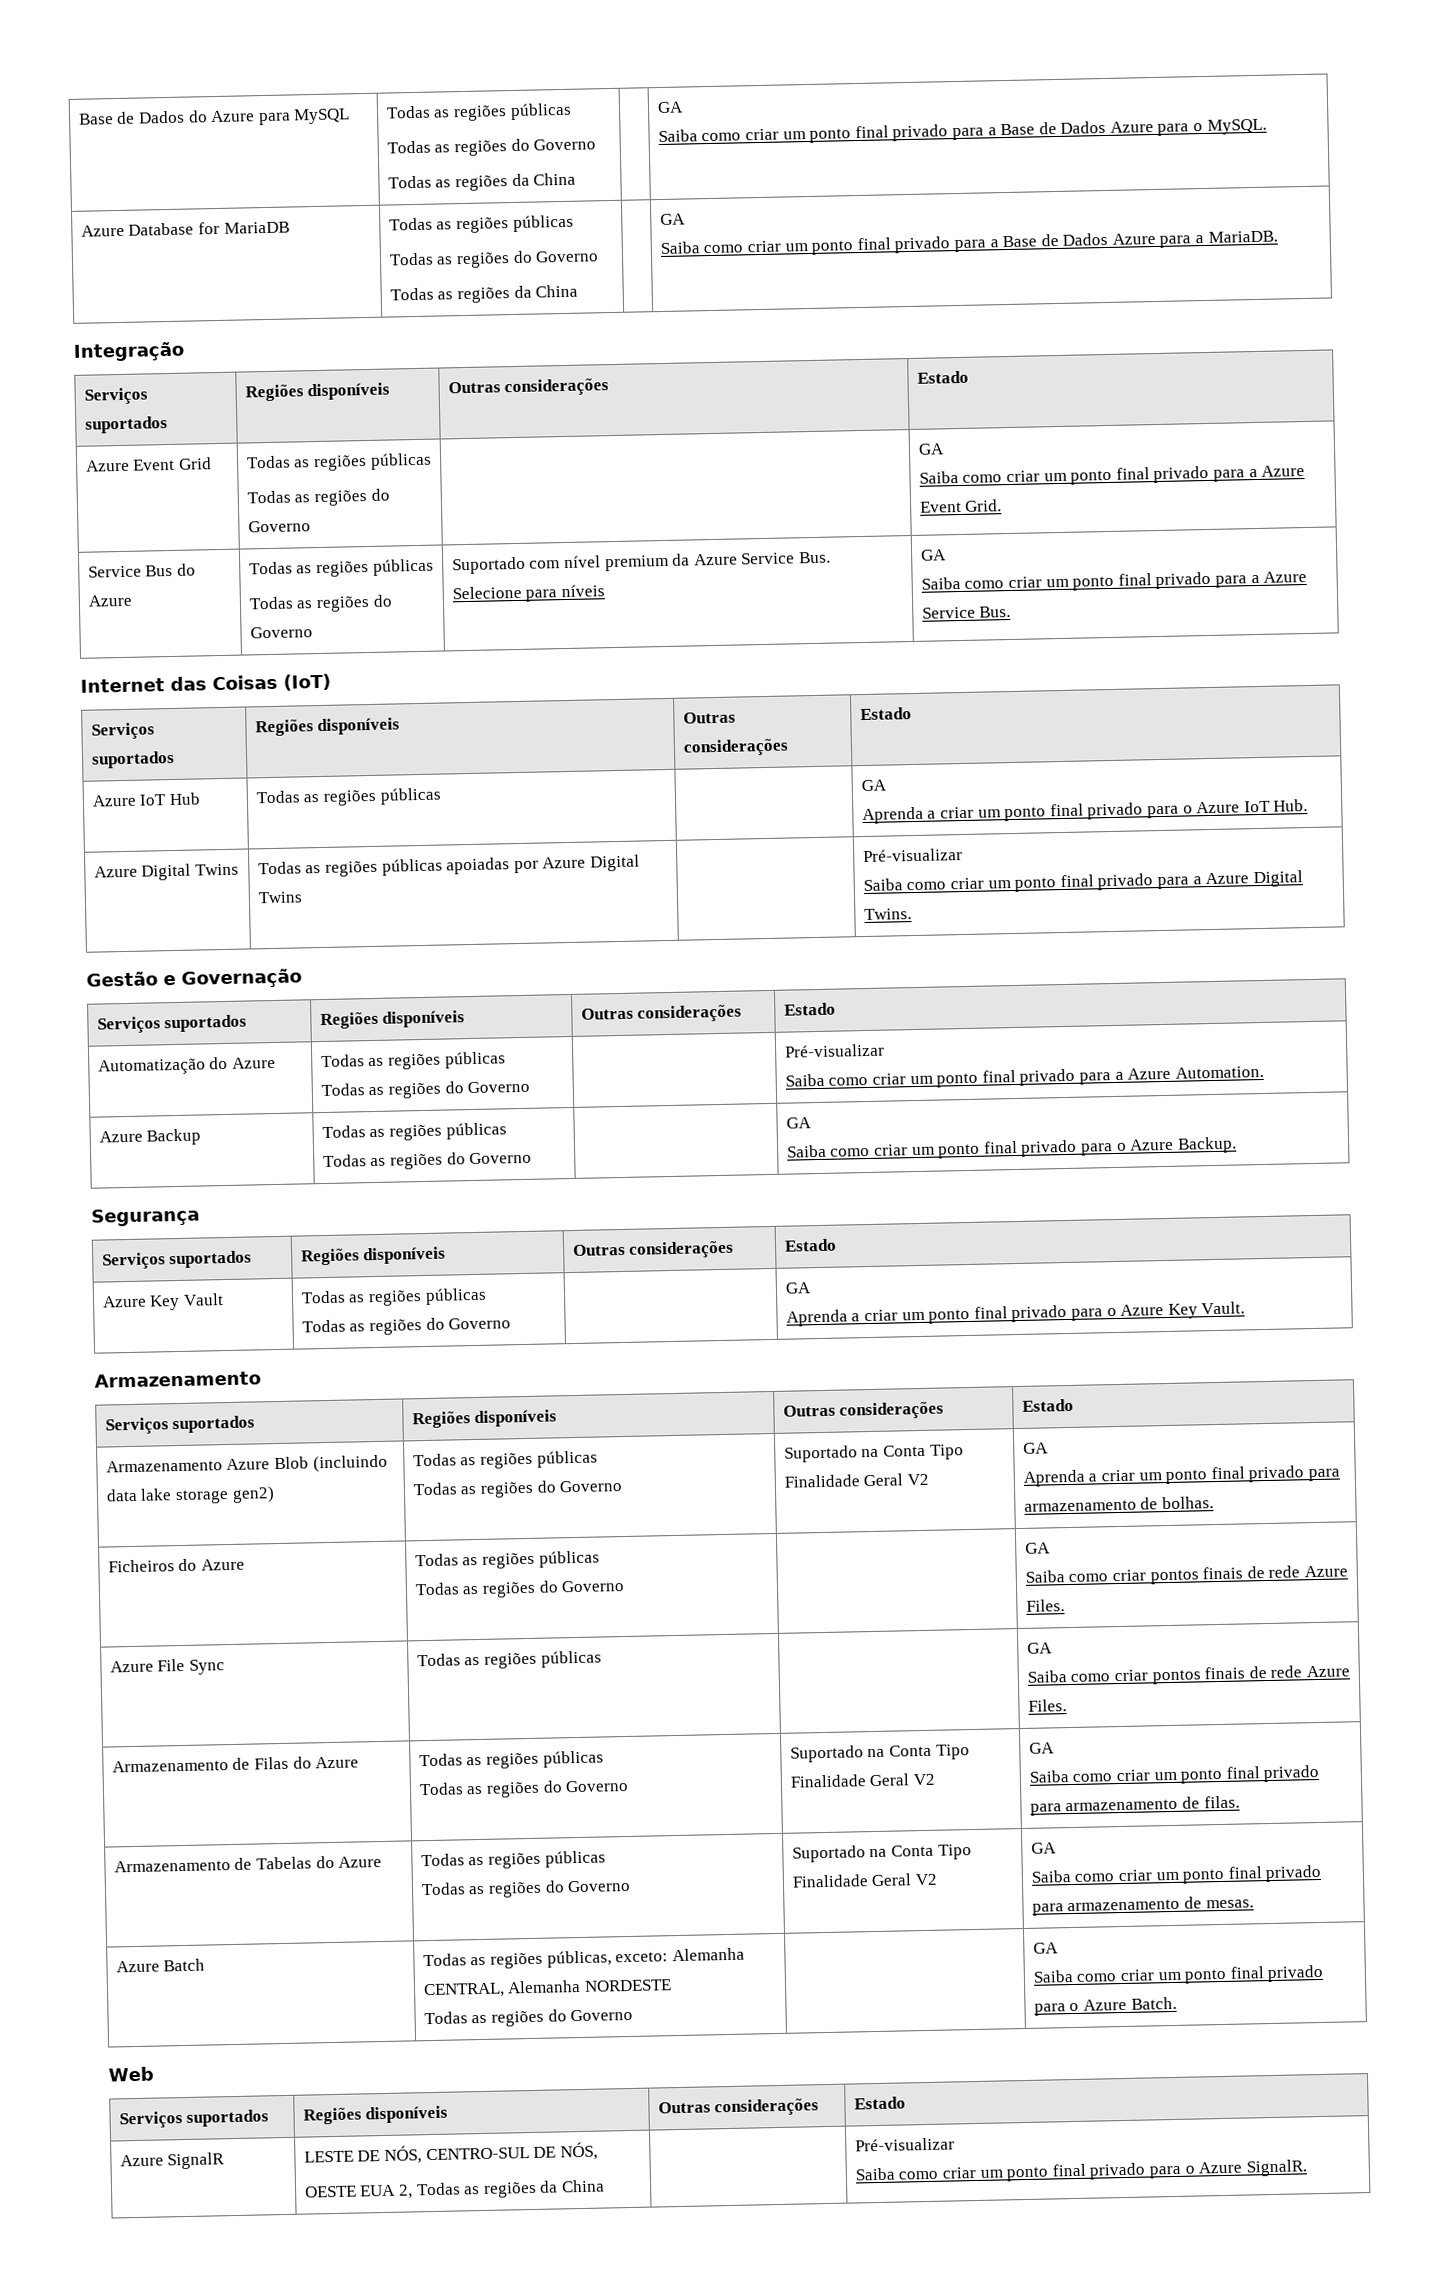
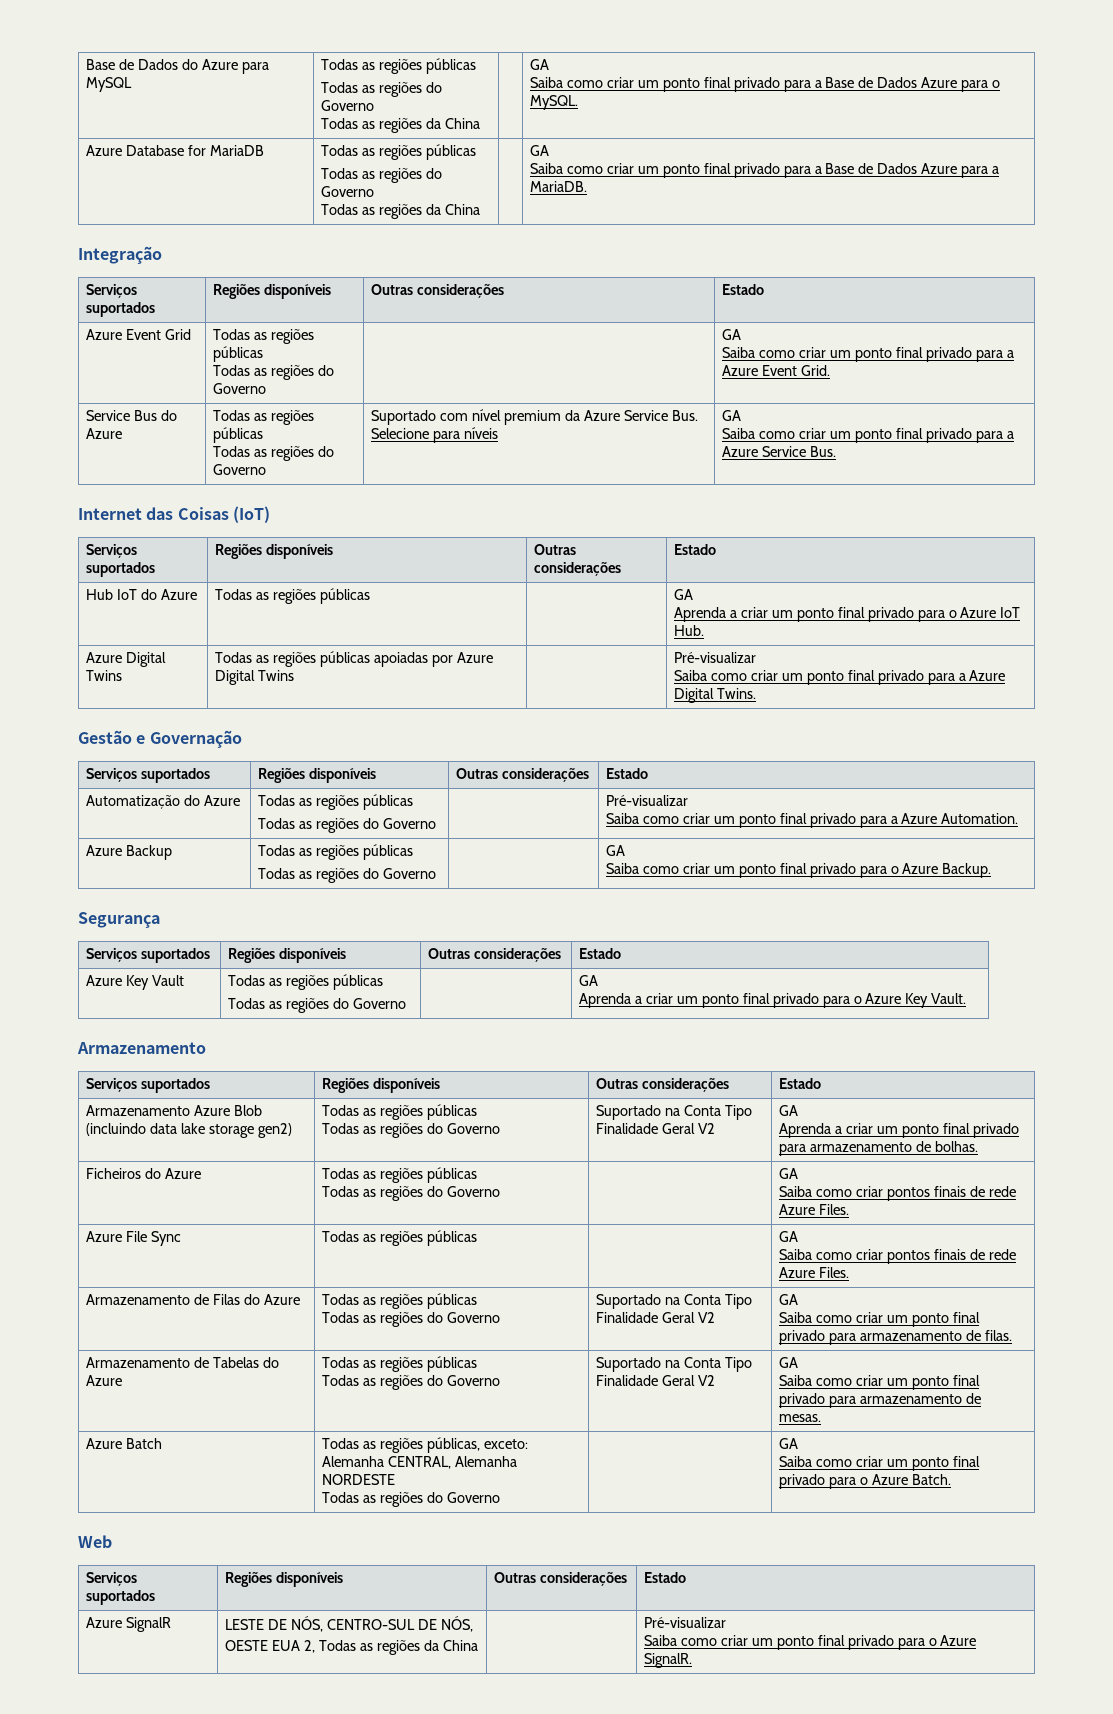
[91,792,201,807] Azure IoT Hub -> [86,589,197,600] Hub IoT do Azure

